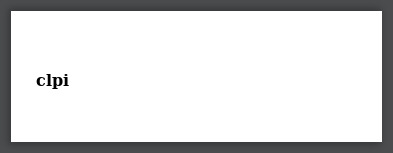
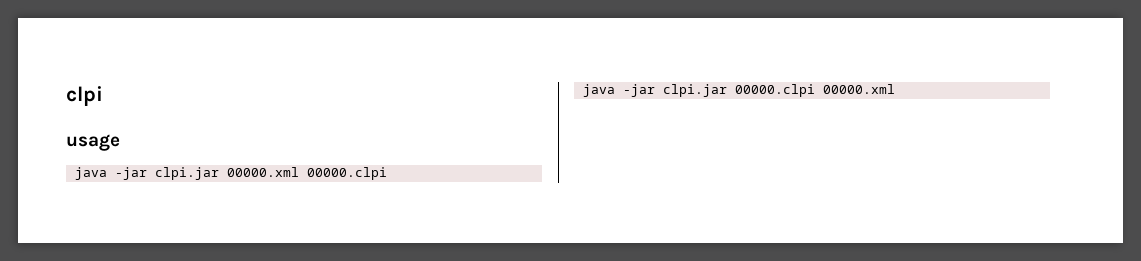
(69, 81) none -> [66,134,120,151] [75,167,387,180] [583,84,895,97] // usage // java -jar clpi.jar 00000.xml 00000.clpi // java -jar clpi.jar 00000.clpi 00000.xml

